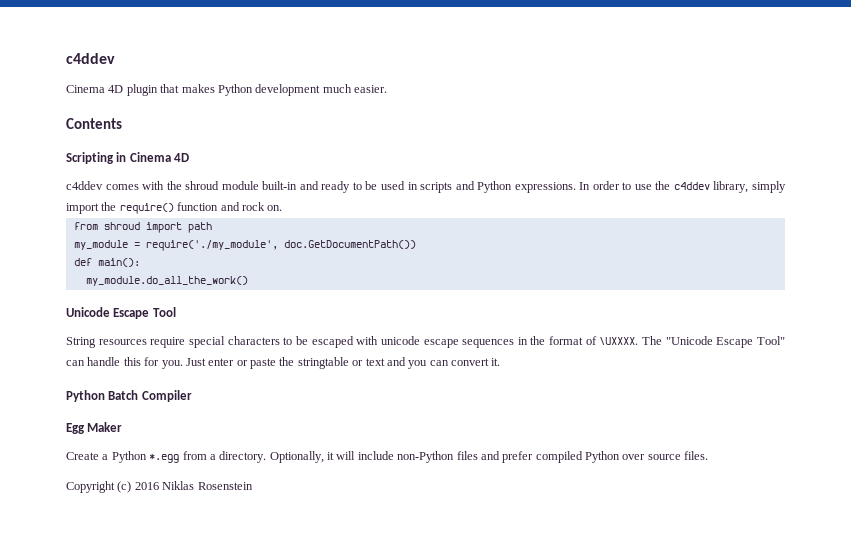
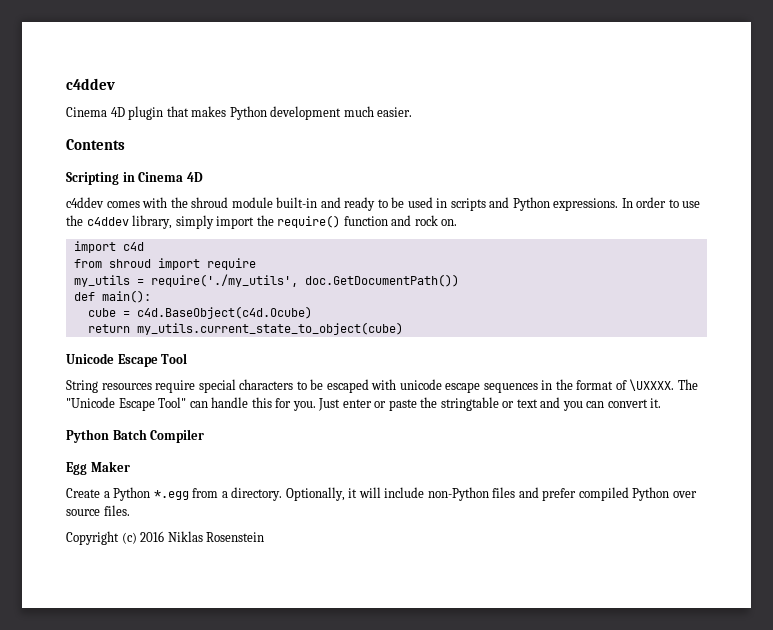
(283, 208) none -> [73,241,144,253] // import c4d
[187,222,212,233] [73,240,278,251] path // my_module = require('./my_module', -> [206,258,256,270] [73,274,298,287] require // my_utils = require('./my_utils',
[85,276,248,286] my_module.do_all_the_work() -> [87,306,312,319] [87,322,403,335] cube = c4d.BaseObject(c4d.Ocube) // return my_utils.current_state_to_object(cube)

